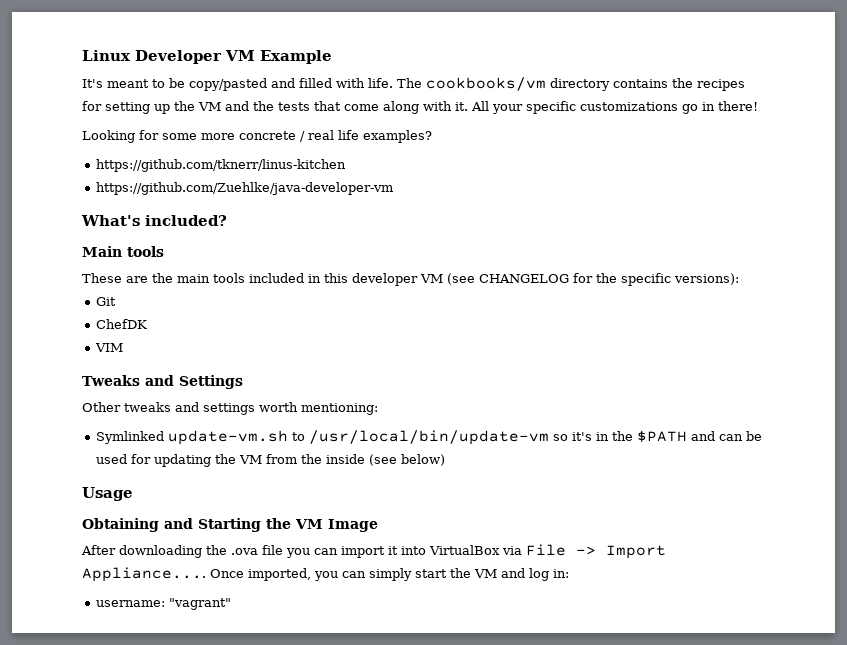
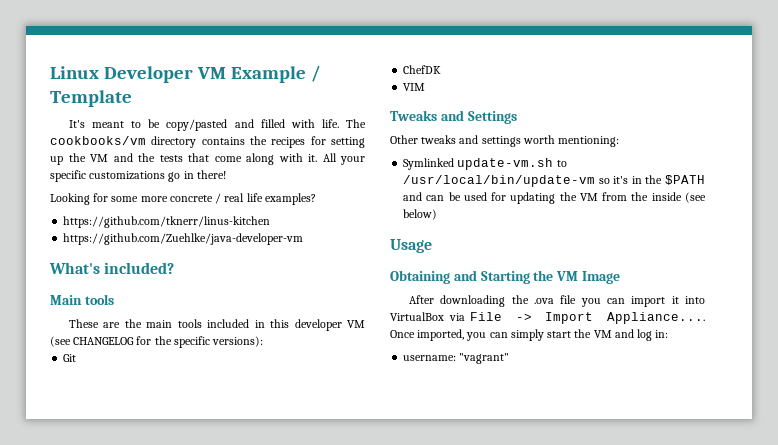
(332, 57) none -> [310,65,321,82] [50,90,132,107] / Template

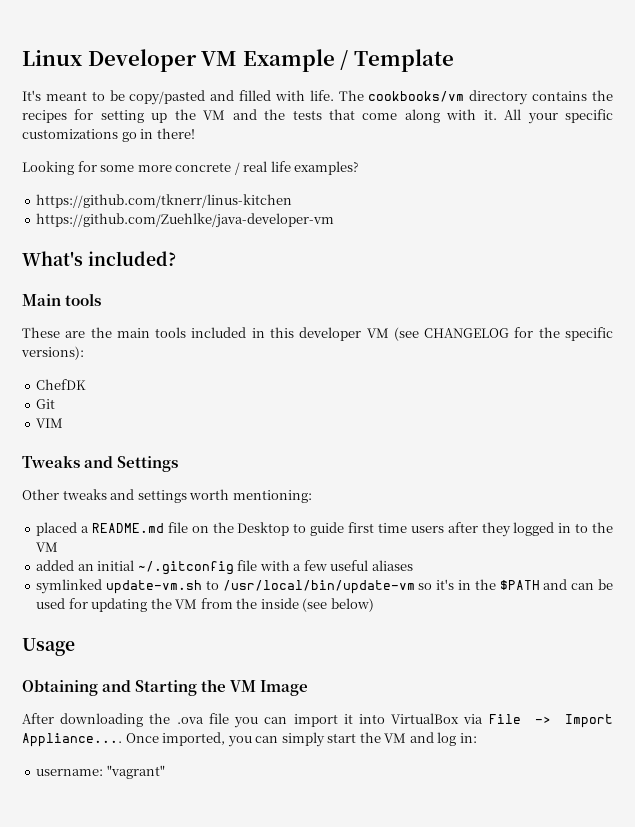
(264, 341) none -> [36,379,87,390] // ChefDK
[403,65,442,74] // ChefDK -> (56, 404) none
[403,158,455,170] Symlinked -> [36,522,614,537] [36,542,59,552] [36,560,413,575] [36,579,103,594] placed a README.md file on the Desktop to guide first time users after they logged in to the VM // added an initial ~/.gitconfig file with a few useful aliases // symlinked

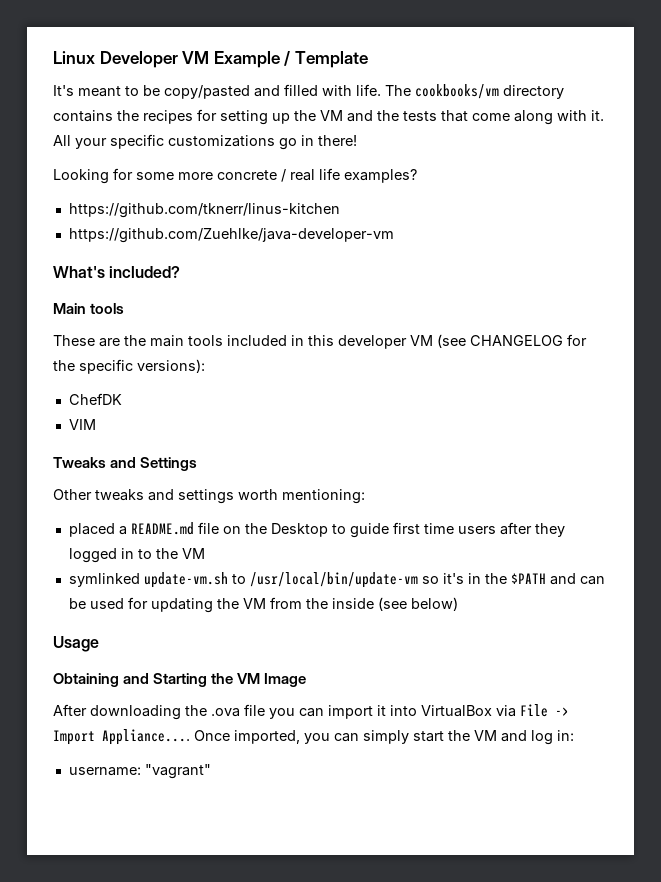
[36,399,56,409] // Git -> (122, 399) none
[36,560,413,575] // added an initial ~/.gitconfig file with a few useful aliases -> (205, 553) none

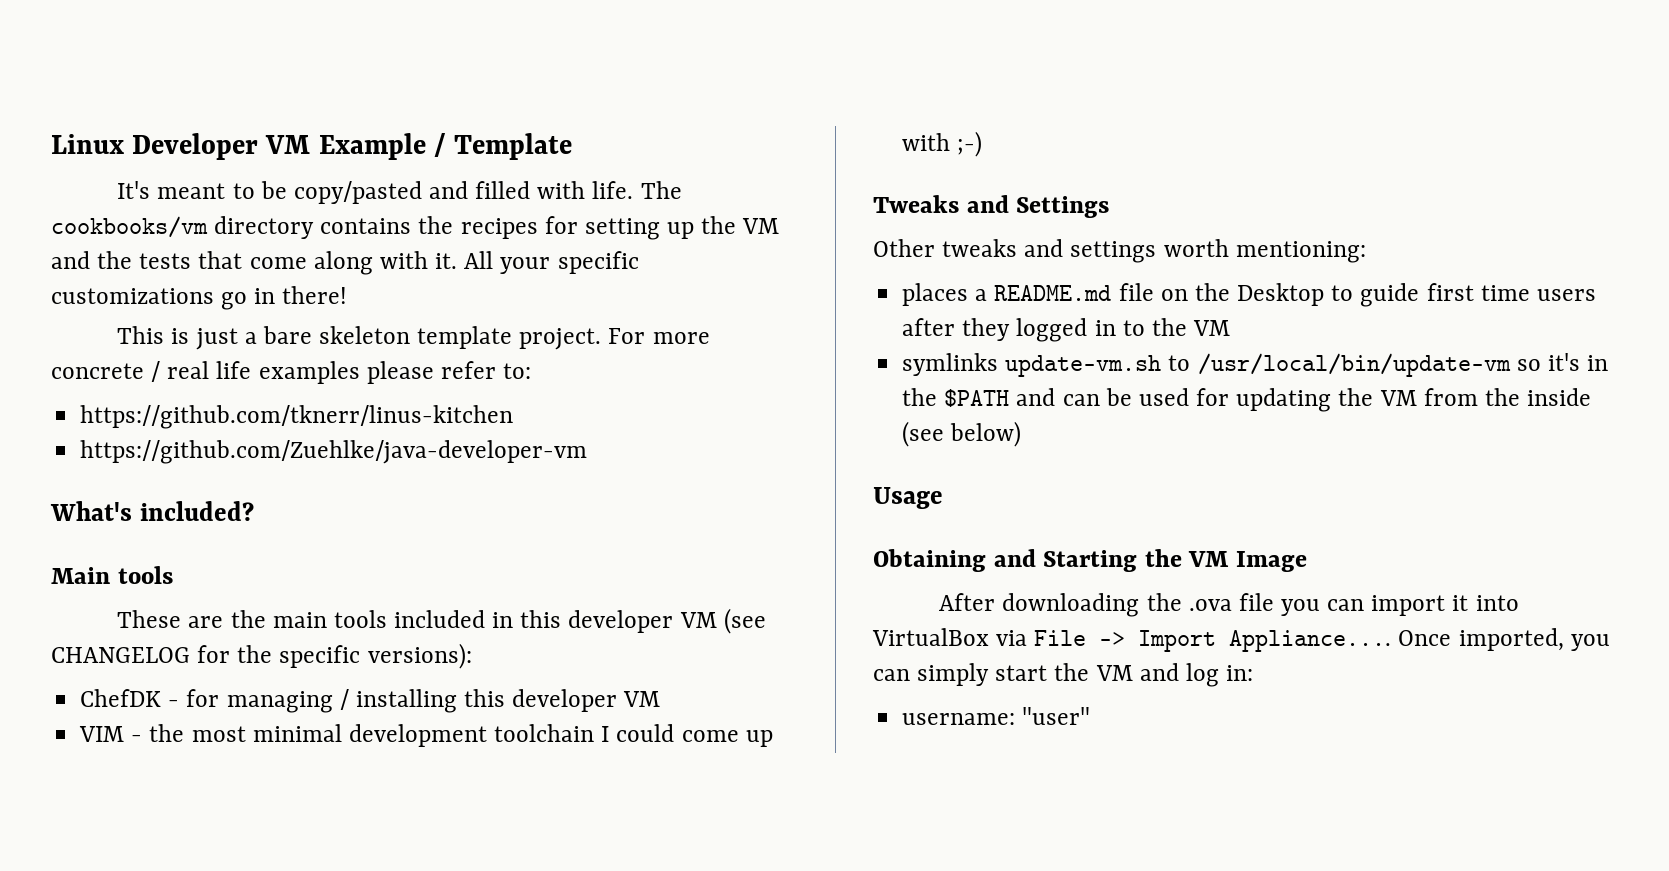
[53,168,174,184] Looking for some -> [117,326,646,350] This is just a bare skeleton template project. For
[344,169,417,183] examples? -> [258,361,532,384] examples please refer to:
[68,419,96,430] // VIM -> [168,689,661,713] [79,724,773,747] [902,131,983,157] - for managing / installing this developer VM // VIM - the most minimal development toolchain I could come up with ;-)
[68,523,115,537] placed -> [902,283,969,306] places
[68,573,140,587] symlinked -> [902,353,999,376] symlinks
[144,764,211,779] "vagrant" -> [1022,707,1091,725] "user"

